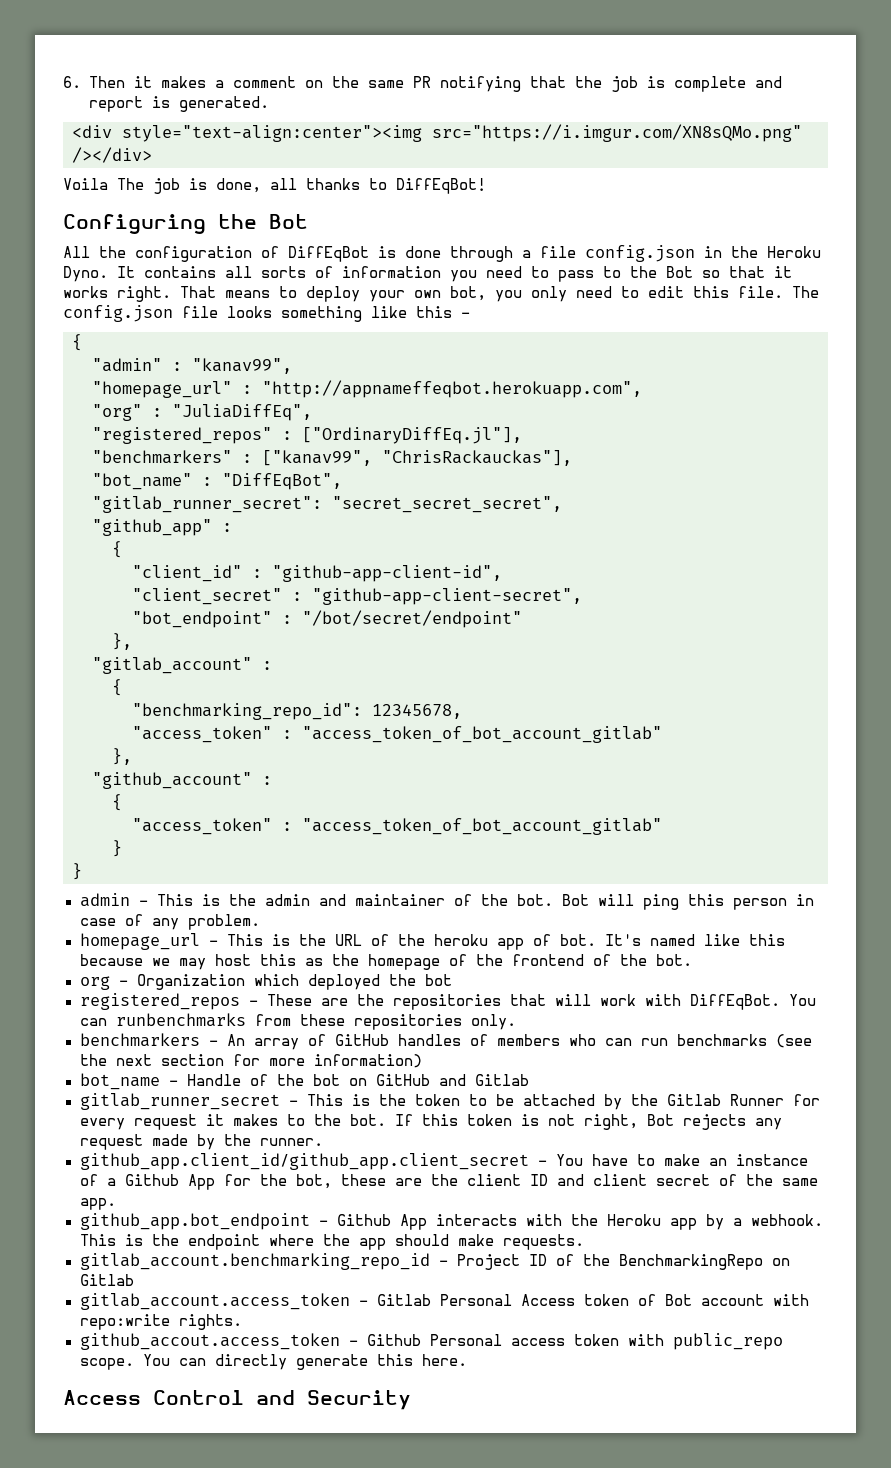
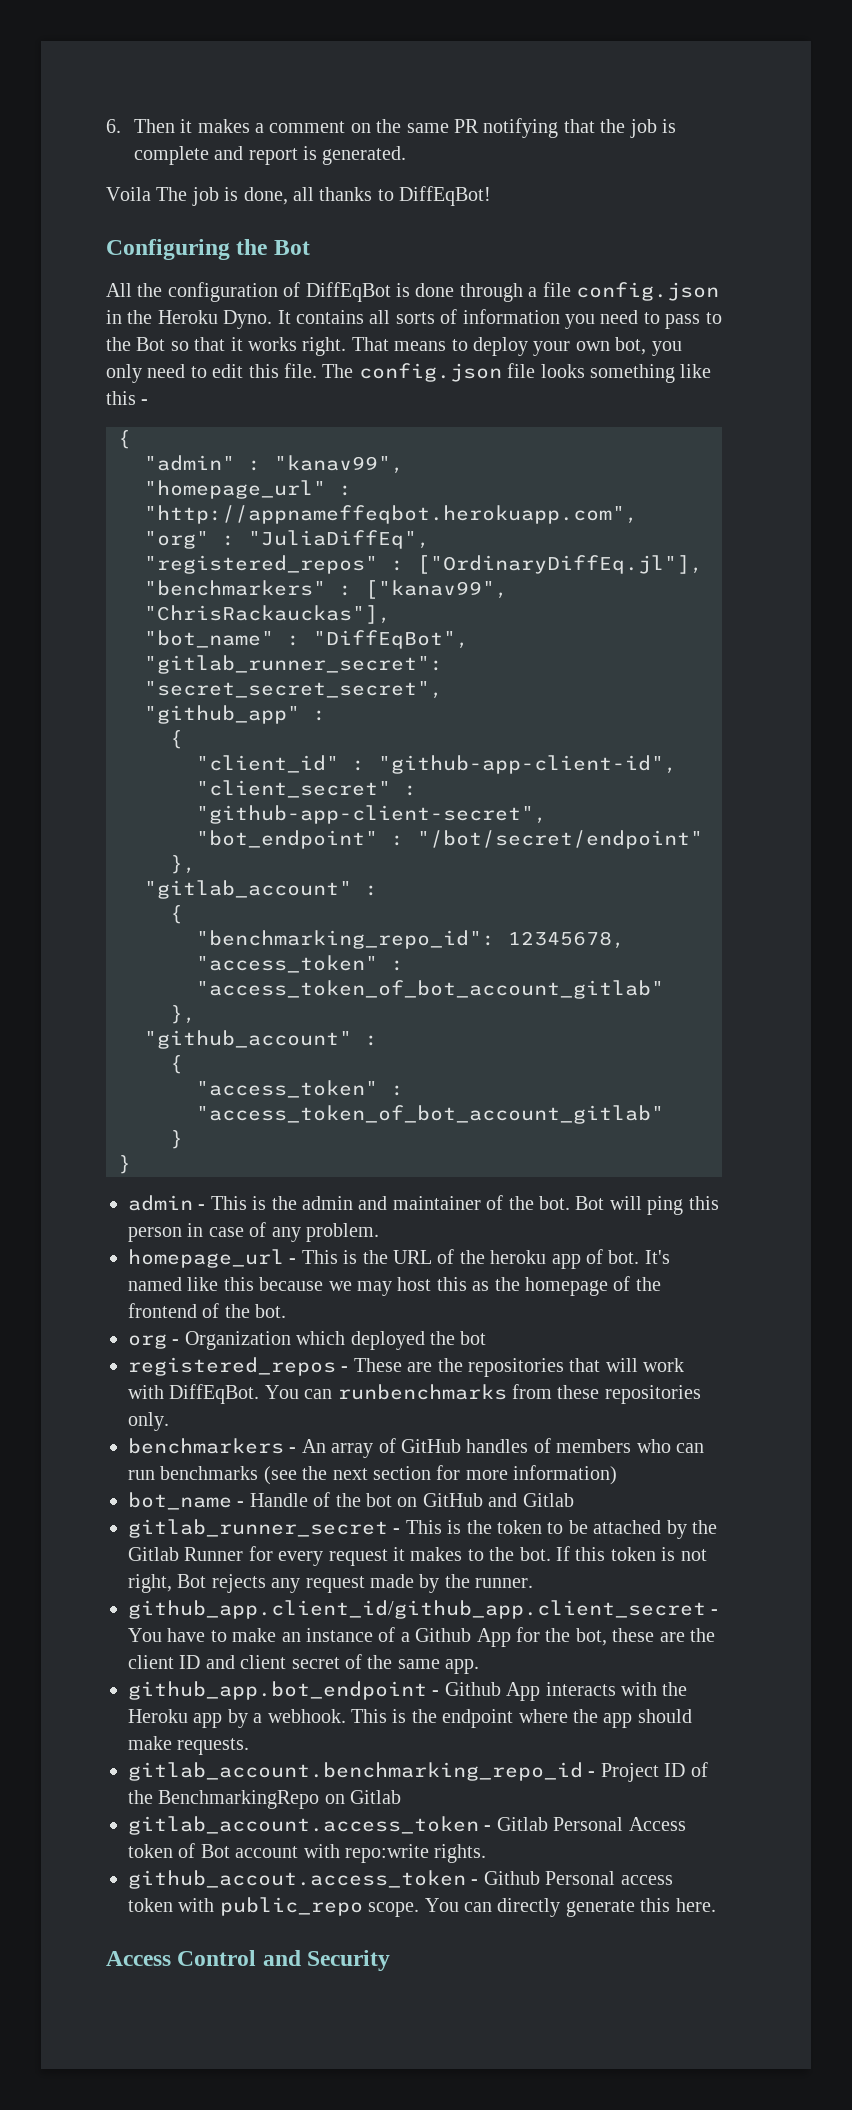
[72,124,802,142] [72,147,152,163] // <div style="text-align:center"><img src="https://i.imgur.com/XN8sQMo.png" /></div> -> (407, 155) none

